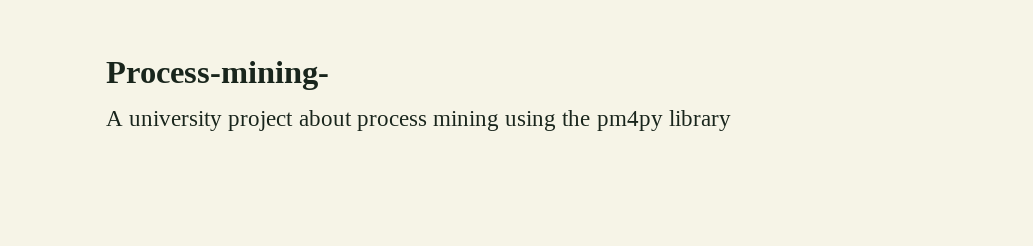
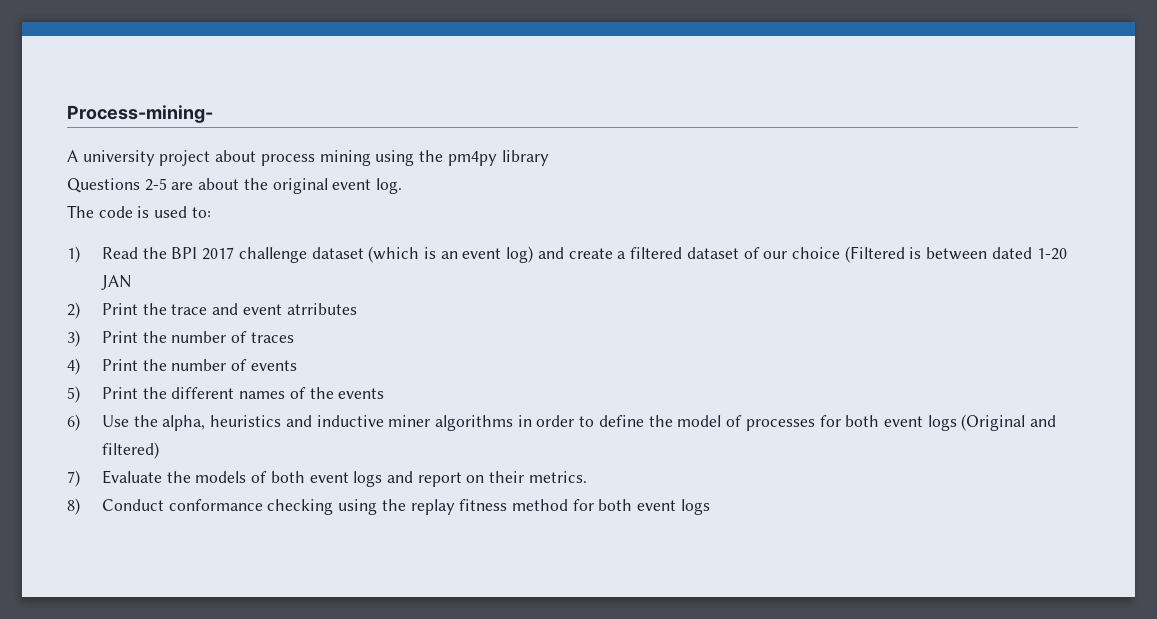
(731, 120) none -> [67,178,403,194] [67,205,211,218] [67,246,1067,263] [100,275,132,290] [67,302,357,319] [67,330,294,347] [67,358,297,375] [67,386,385,403] [67,414,1057,431] [101,442,159,459] [67,470,587,487] [67,498,710,515] // Questions 2-5 are about the original event log. // The code is used to: // 1) Read the BPI 2017 challenge dataset (which is an event log) and create a filtered dataset of our choice (Filtered is between dated 1-20 JAN // 2) Print the trace and event atrributes // 3) Print the number of traces // 4) Print the number of events // 5) Print the different names of the events // 6) Use the alpha, heuristics and inductive miner algorithms in order to define the model of processes for both event logs (Original and filtered) // 7) Evaluate the models of both event logs and report on their metrics. // 8) Conduct conformance checking using the replay fitness method for both event logs

